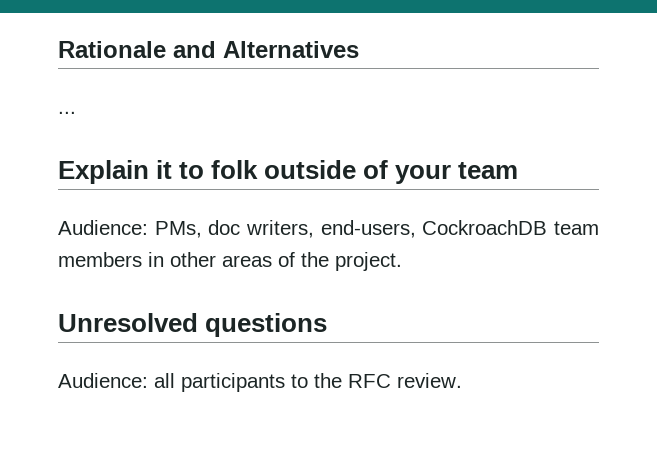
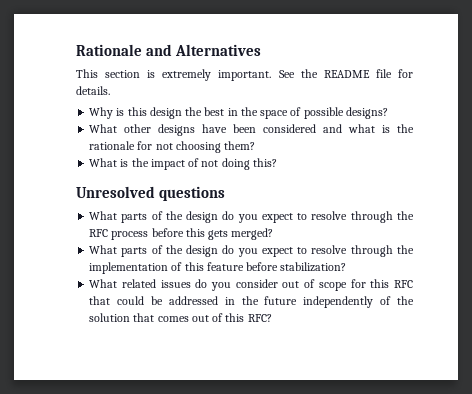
[58,111,76,114] [58,160,519,184] [58,220,599,238] [58,252,402,271] [58,313,328,337] [58,373,462,392] ... // Explain it to folk outside of your team // Audience: PMs, doc writers, end-users, CockroachDB team members in other areas of the project. // Unresolved questions // Audience: all participants to the RFC review. -> [76,69,413,81] [76,86,110,95] [89,107,388,119] [89,124,414,136] [89,141,256,153] [89,158,277,170] [76,186,226,201] [89,211,414,223] [89,228,274,240] [89,245,414,257] [89,262,347,274] [89,279,413,291] [89,296,414,308] [89,313,272,322] This section is extremely important. See the README file for details. // Why is this design the best in the space of possible designs? // What other designs have been considered and what is the rationale for not choosing them? // What is the impact of not doing this? // Unresolved questions // What parts of the design do you expect to resolve through the RFC process before this gets merged? // What parts of the design do you expect to resolve through the implementation of this feature before stabilization? // What related issues do you consider out of scope for this RFC that could be addressed in the future independently of the solution that comes out of this RFC?

